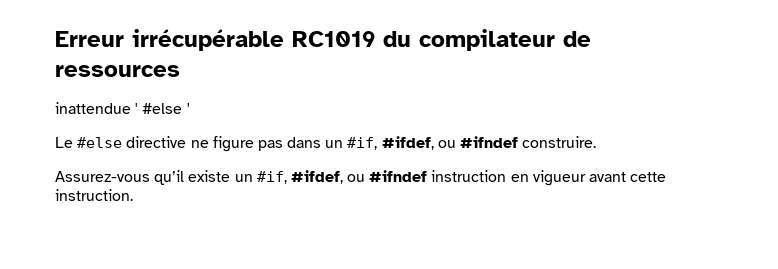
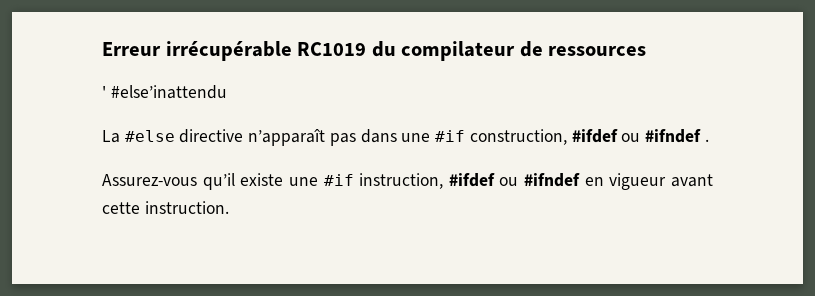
[55,102,190,114] [55,136,597,152] inattendue ' #else ' // Le #else directive ne figure pas dans un #if, #ifdef, ou #ifndef construire. -> [102,85,227,99] [102,129,709,146] ' #else’inattendu // La #else directive n’apparaît pas dans une #if construction, #ifdef ou #ifndef .
[234,170,507,184] un #if, #ifdef, ou #ifndef instruction -> [288,173,581,189] une #if instruction, #ifdef ou #ifndef

